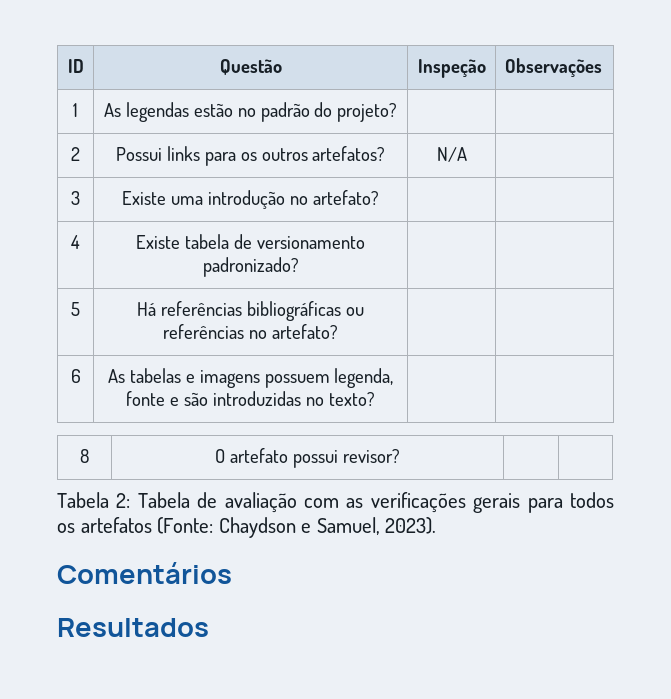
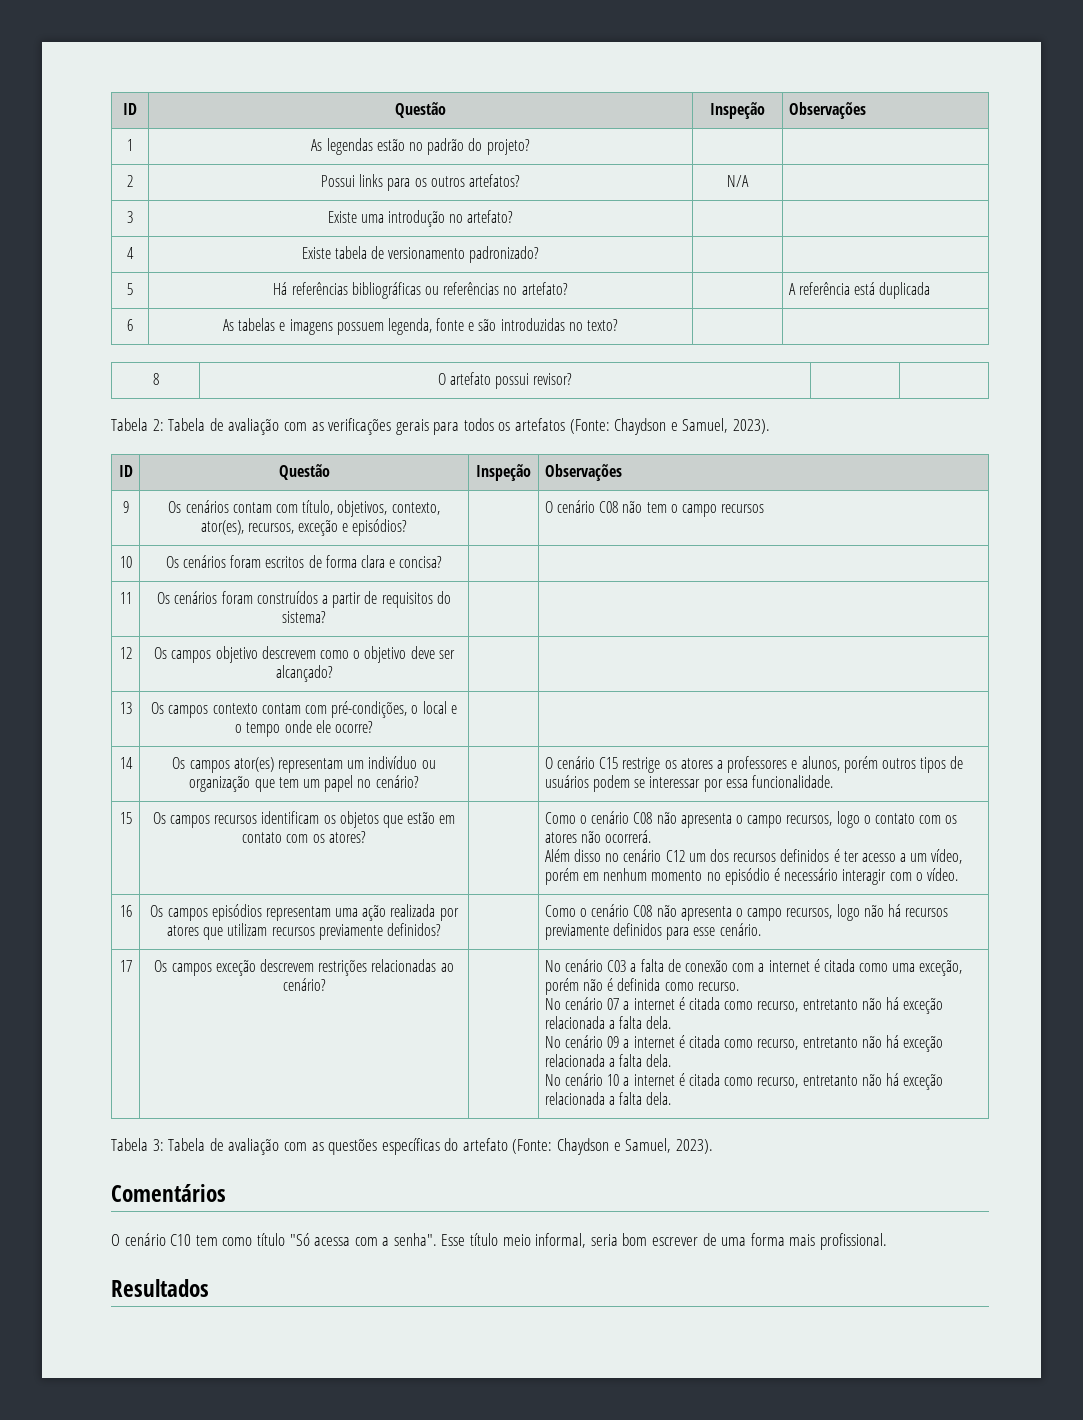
(338, 331) none -> [788,282,931,299] A referência está duplicada
[57,562,232,584] // Comentários -> [118,465,133,477] [278,464,330,480] [476,464,531,481] [544,464,622,481] [122,501,129,513] [168,500,440,517] [200,519,408,536] [544,500,765,517] [119,556,132,568] [165,555,443,568] [119,592,132,604] [157,591,451,608] [282,611,326,623] [119,647,132,659] [154,646,455,663] [275,665,333,682] [119,702,132,714] [151,701,457,718] [235,720,373,737] [119,757,133,769] [172,756,436,773] [189,775,419,792] [544,756,964,773] [544,775,834,792] [119,812,132,824] [152,811,456,828] [242,831,366,843] [544,811,958,828] [544,830,652,843] [544,849,963,864] [544,868,958,885] [119,905,132,917] [150,904,459,921] [167,923,441,940] [544,904,949,921] [544,923,761,940] [119,960,132,972] [154,959,454,976] [282,978,326,991] [544,959,963,976] [544,978,739,995] [544,997,944,1014] [544,1016,672,1029] [544,1035,944,1052] [544,1054,672,1067] [544,1073,944,1090] [544,1092,672,1105] [111,1138,713,1155] [111,1184,226,1202] [111,1233,887,1250] // ID | Questão | Inspeção | Observações // 9 | Os cenários contam com título, objetivos, contexto, ator(es), recursos, exceção e episódios? | | O cenário C08 não tem o campo recursos // 10 | Os cenários foram escritos de forma clara e concisa? | | // 11 | Os cenários foram construídos a partir de requisitos do sistema? | | // 12 | Os campos objetivo descrevem como o objetivo deve ser alcançado? | | // 13 | Os campos contexto contam com pré-condições, o local e o tempo onde ele ocorre? | | // 14 | Os campos ator(es) representam um indivíduo ou organização que tem um papel no cenário? | | O cenário C15 restrige os atores a professores e alunos, porém outros tipos de usuários podem se interessar por essa funcionalidade. // 15 | Os campos recursos identificam os objetos que estão em contato com os atores? | | Como o cenário C08 não apresenta o campo recursos, logo o contato com os atores não ocorrerá. // Além disso no cenário C12 um dos recursos definidos é ter acesso a um vídeo, porém em nenhum momento no episódio é necessário interagir com o vídeo. // 16 | Os campos episódios representam uma ação realizada por atores que utilizam recursos previamente definidos? | | Como o cenário C08 não apresenta o campo recursos, logo não há recursos previamente definidos para esse cenário. // 17 | Os campos exceção descrevem restrições relacionadas ao cenário? | | No cenário C03 a falta de conexão com a internet é citada como uma exceção, porém não é definida como recurso. // No cenário 07 a internet é citada como recurso, entretanto não há exceção relacionada a falta dela. // No cenário 09 a internet é citada como recurso, entretanto não há exceção relacionada a falta dela. // No cenário 10 a internet é citada como recurso, entretanto não há exceção relacionada a falta dela. // Tabela 3: Tabela de avaliação com as questões específicas do artefato (Fonte: Chaydson e Samuel, 2023). // Comentários // O cenário C10 tem como título "Só acessa com a senha". Esse título meio informal, seria bom escrever de uma forma mais profissional.

